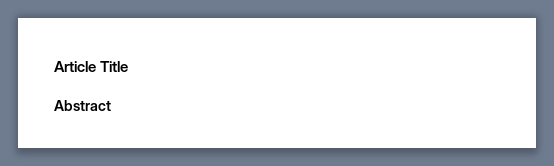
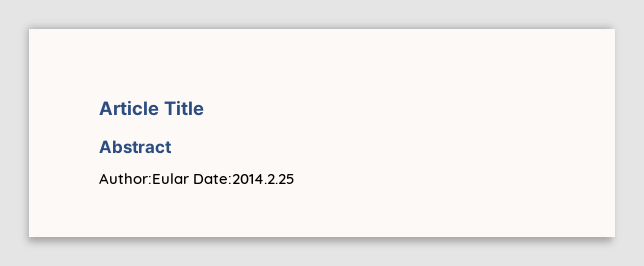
(111, 105) none -> [99,173,296,184] // Author:Eular Date:2014.2.25

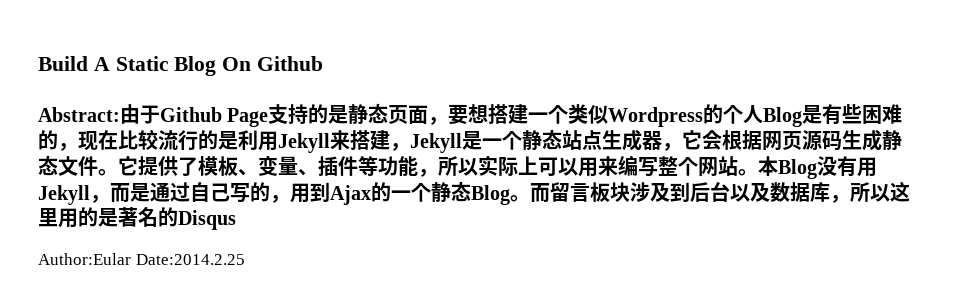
[99,100,205,116] [99,140,172,154] Article Title // Abstract -> [38,56,324,76] [38,103,903,127] [38,129,902,153] [38,155,877,179] [38,181,910,205] [38,207,236,230] Build A Static Blog On Github // Abstract:由于Github Page支持的是静态页面，要想搭建一个类似Wordpress的个人Blog是有些困难的，现在比较流行的是利用Jekyll来搭建，Jekyll是一个静态站点生成器，它会根据网页源码生成静态文件。它提供了模板、变量、插件等功能，所以实际上可以用来编写整个网站。本Blog没有用Jekyll，而是通过自己写的，用到Ajax的一个静态Blog。而留言板块涉及到后台以及数据库，所以这里用的是著名的Disqus

